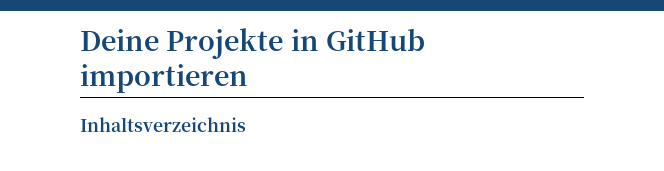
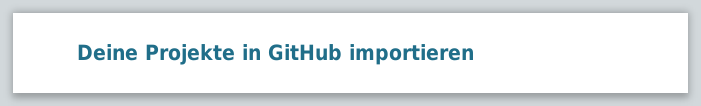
[80,117,246,132] // Inhaltsverzeichnis -> (474, 54) none

